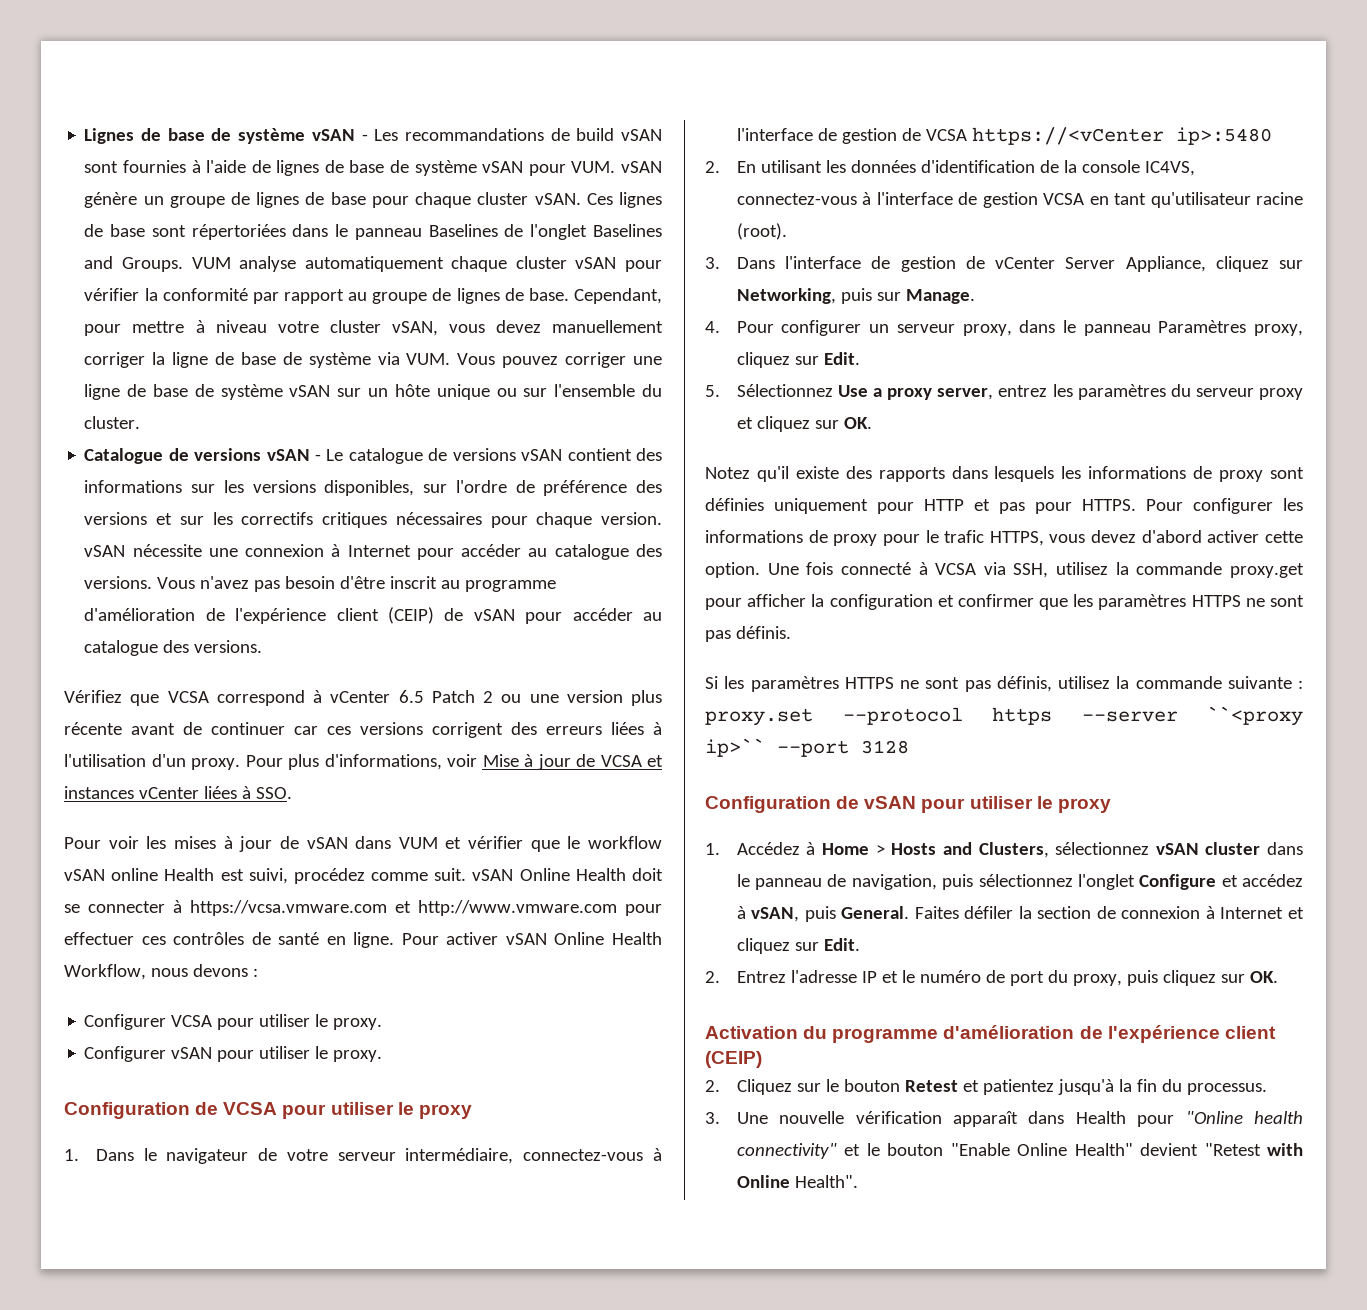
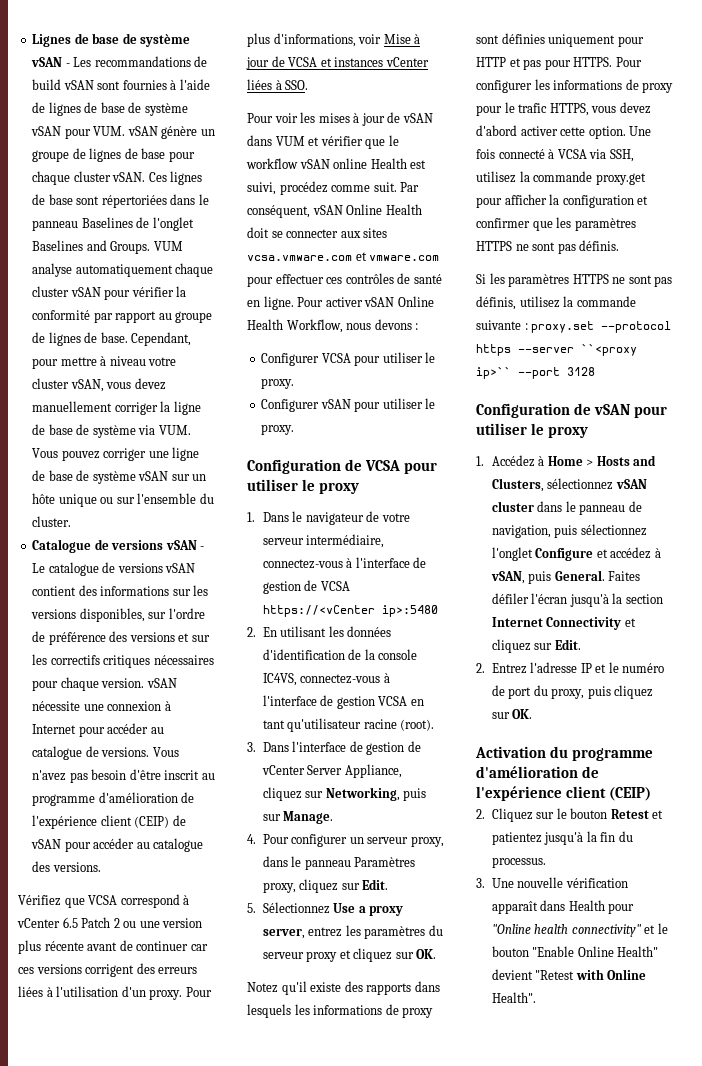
[635,544,662,557] des -> [85,746,99,757] de
(467, 874) none -> [400,182,420,192] [247,205,310,218] Par conséquent,
[173,900,617,916] à https://vcsa.vmware.com et http://www.vmware.com -> [340,228,388,238] [247,252,440,261] aux sites vcsa.vmware.com et vmware.com
[1018,906,1284,919] la section de connexion à Internet -> [531,593,663,607] [491,617,622,630] l'écran jusqu'à la section Internet Connectivity

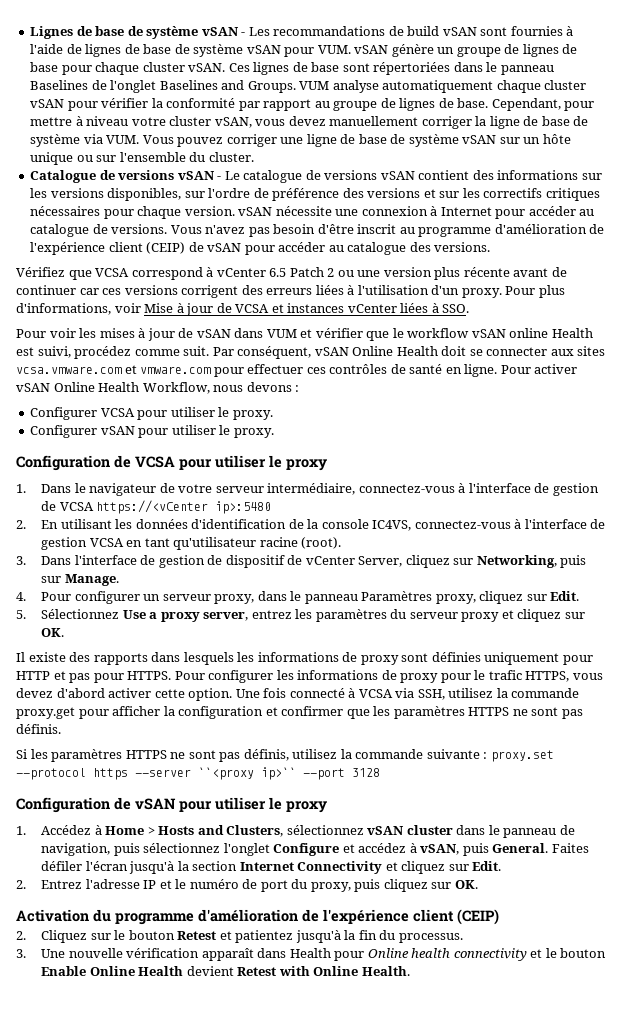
[261,764,402,778] vCenter Server Appliance, -> [225,555,403,568] dispositif de vCenter Server,
[247,981,307,995] Notez qu'il -> [16,652,25,662] Il
[491,923,668,937] [491,946,659,957] [491,969,575,980] "Online health connectivity" et le bouton "Enable Online Health" devient "Retest -> [367,948,607,961] [41,966,277,976] Online health connectivity et le bouton Enable Online Health devient Retest
[491,992,536,1003] Health". -> [361,966,410,976] Health.

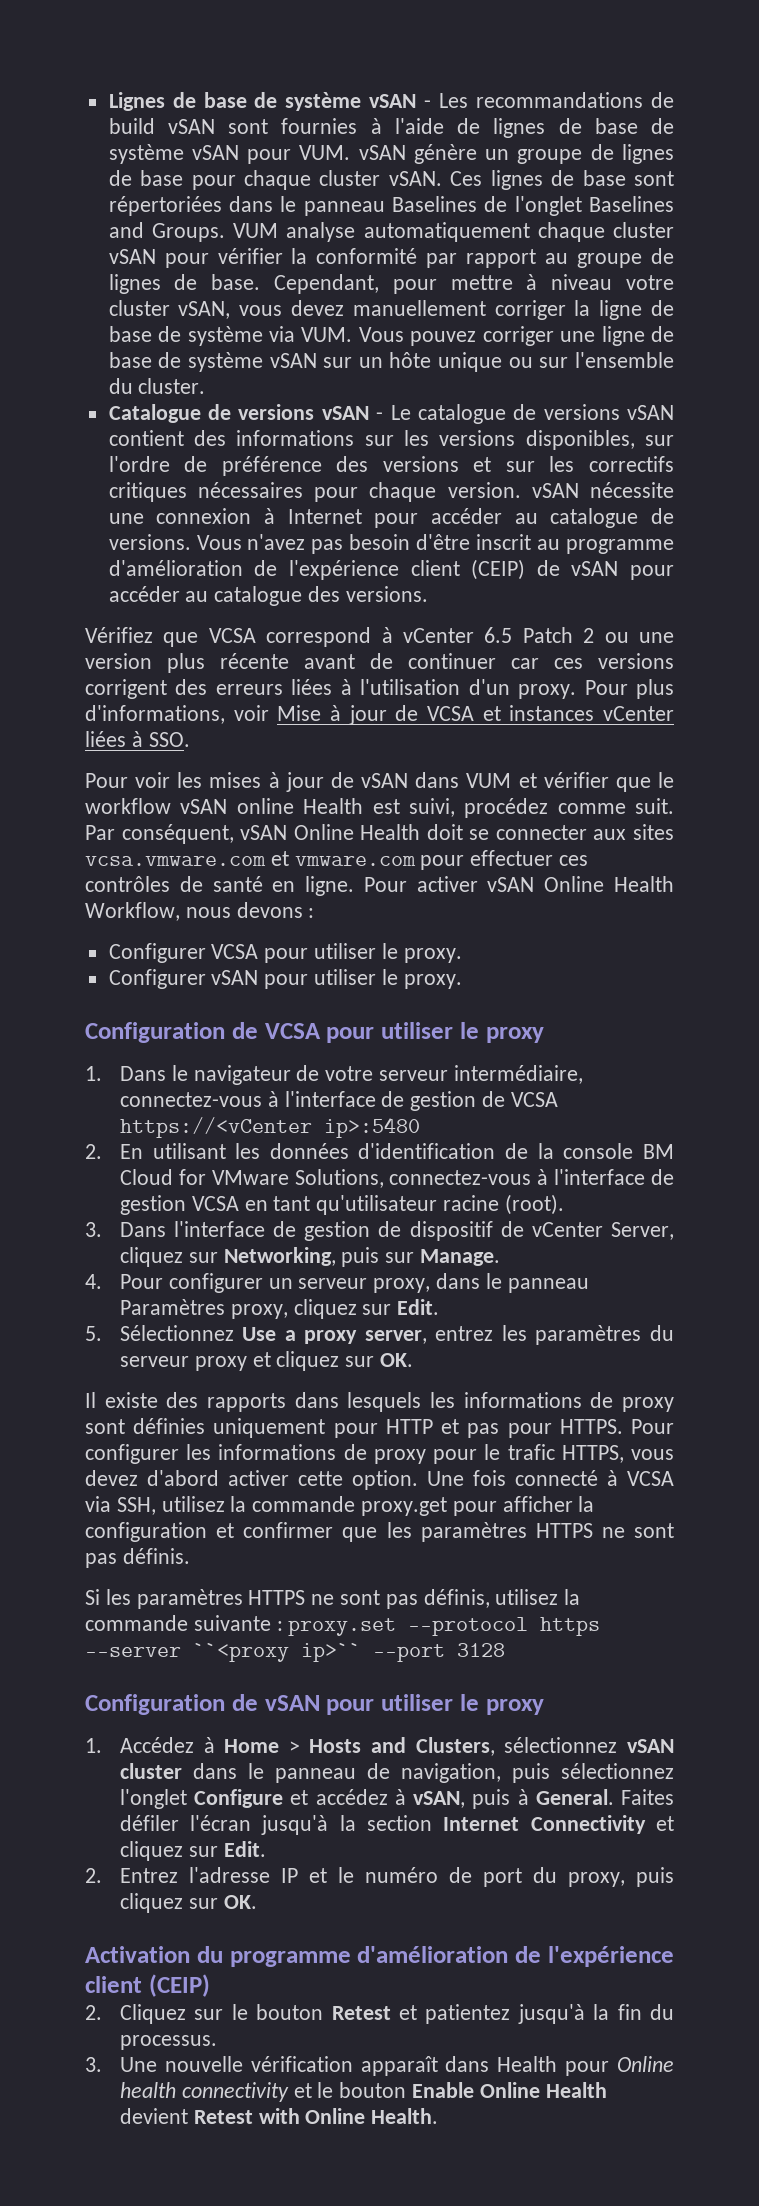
[372,520,412,531] IC4VS, -> [642,1144,674,1159] [119,1169,384,1188] BM Cloud for VMware Solutions,
(489, 849) none -> [517,1789,529,1805] à

